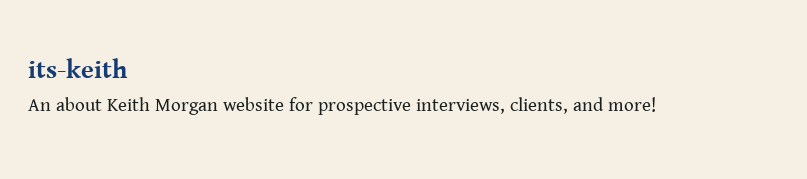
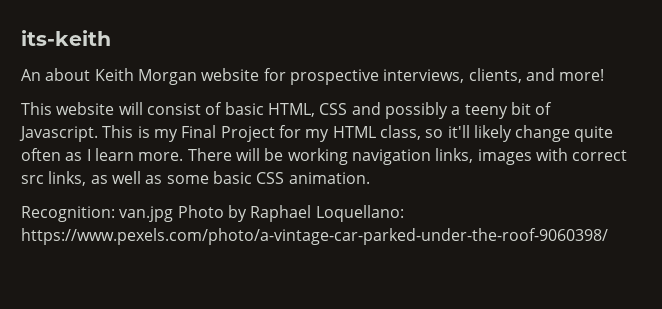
(656, 104) none -> [21,102,553,119] [19,125,614,142] [21,148,628,165] [21,171,370,186] [21,205,404,222] [21,228,608,245] // This website will consist of basic HTML, CSS and possibly a teeny bit of Javascript. This is my Final Project for my HTML class, so it'll likely change quite often as I learn more. There will be working navigation links, images with correct src links, as well as some basic CSS animation. // Recognition: van.jpg Photo by Raphael Loquellano: https://www.pexels.com/photo/a-vintage-car-parked-under-the-roof-9060398/

